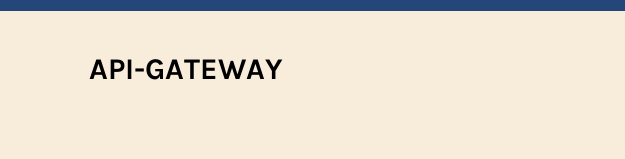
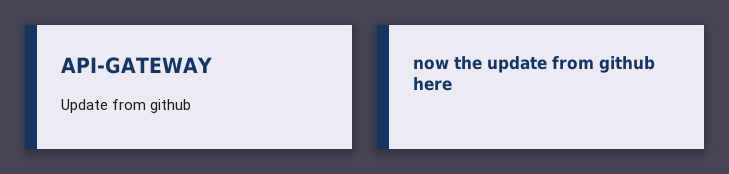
(283, 69) none -> [61,99,192,113] [413,56,655,73] [413,77,452,91] // Update from github // now the update from github here

